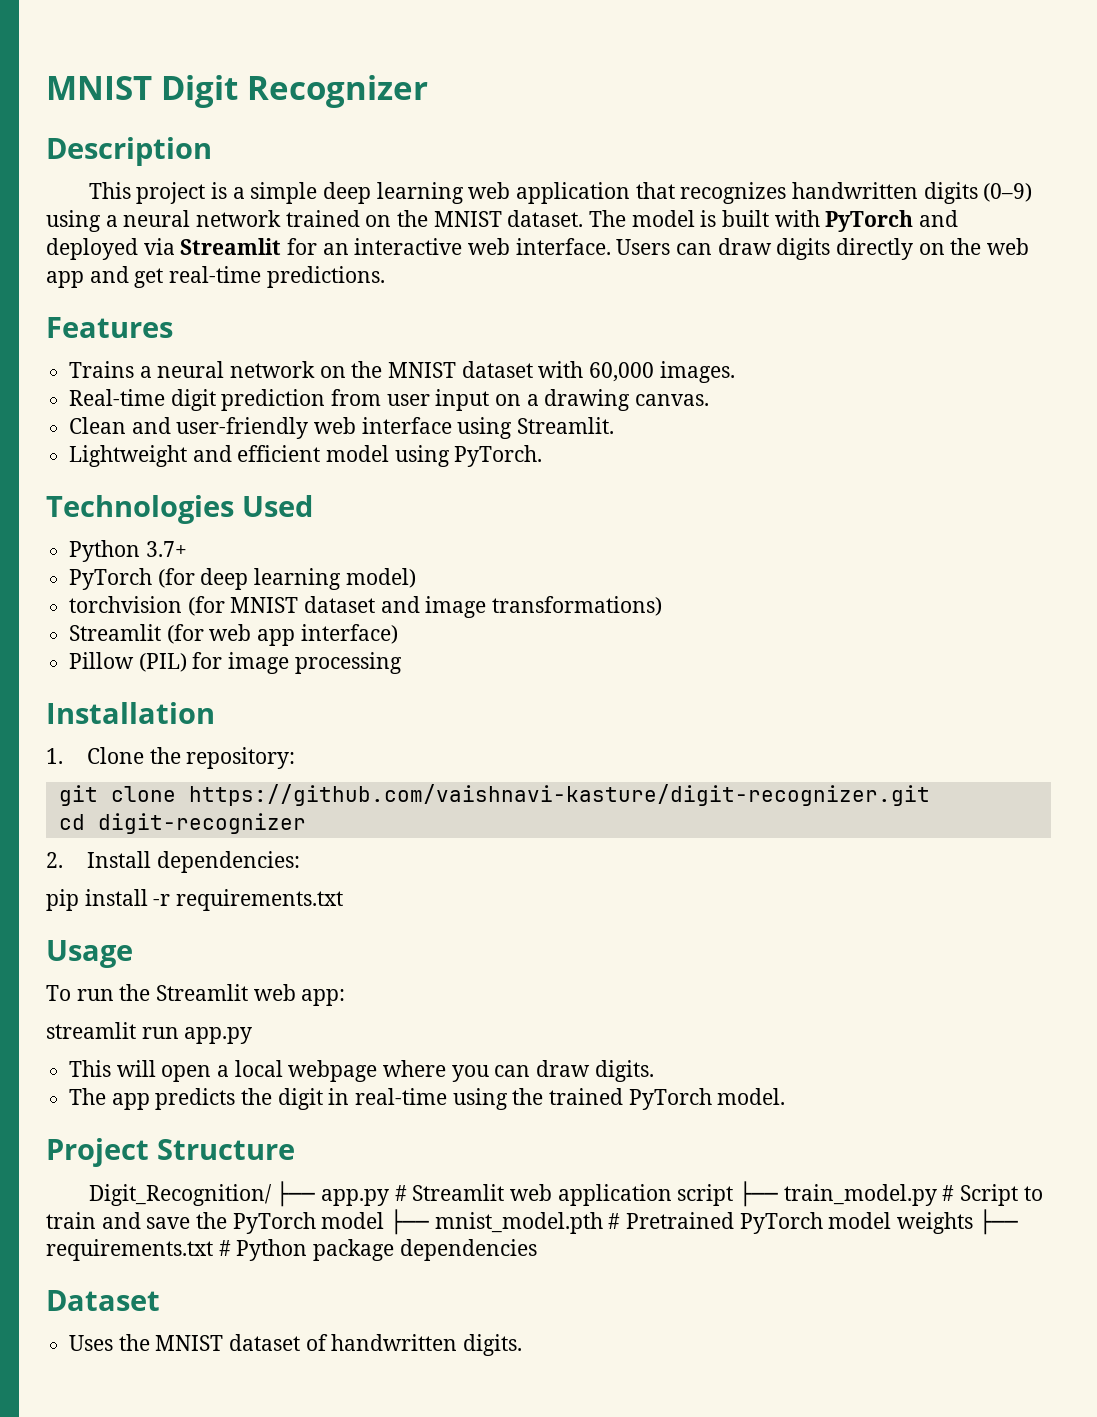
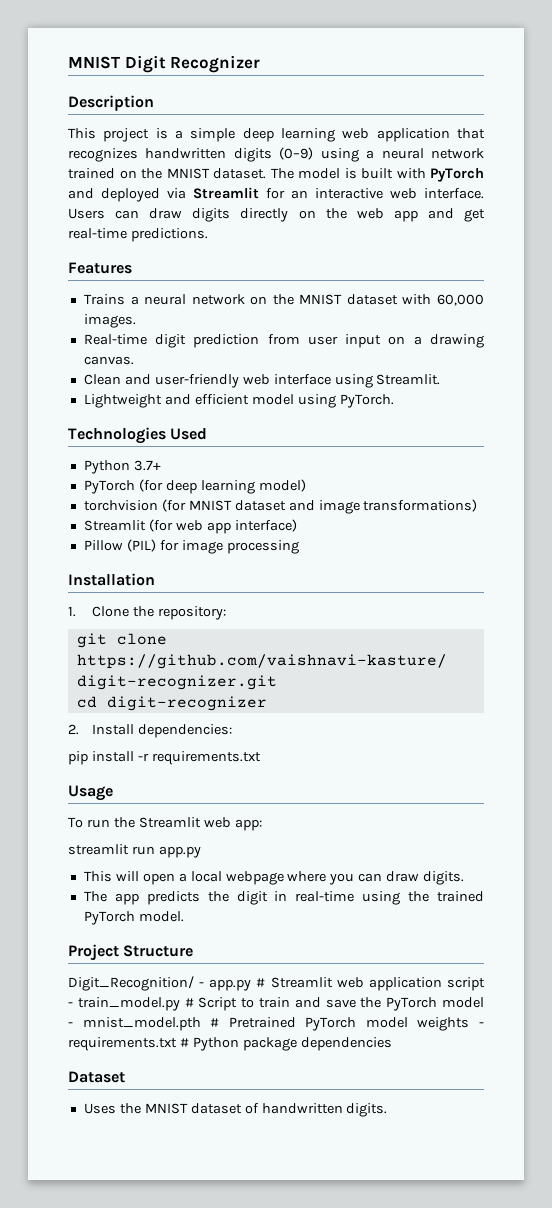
[276,1181,316,1207] ├── -> [199,982,205,987] -
[738,1181,778,1207] ├── -> [68,1002,73,1007] -
[390,1209,430,1235] ├── -> [68,1022,73,1027] -
[978,1209,1018,1235] ├── -> [478,1022,484,1027] -

